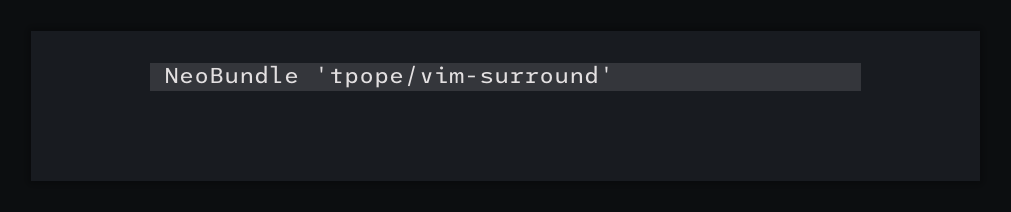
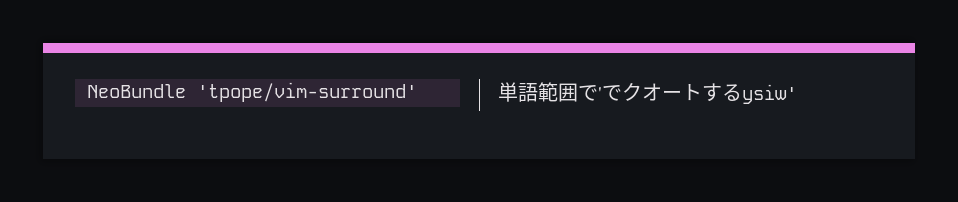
(614, 76) none -> [498,82,797,104] // 単語範囲で'でクオートするysiw'

